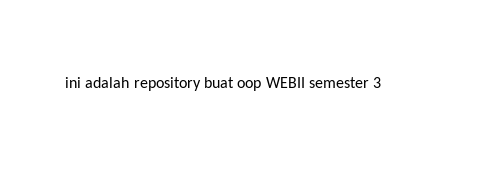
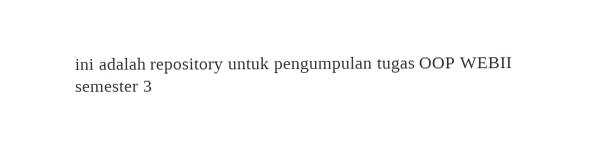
[203,77,262,91] buat oop -> [227,56,456,74] untuk pengumpulan tugas OOP

